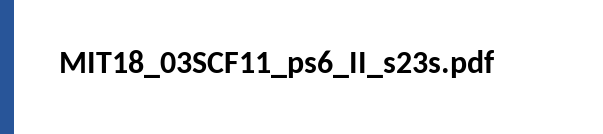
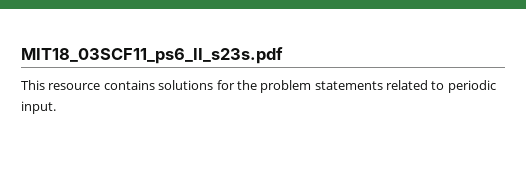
(495, 64) none -> [21,80,496,93] [21,101,56,114] // This resource contains solutions for the problem statements related to periodic input.

